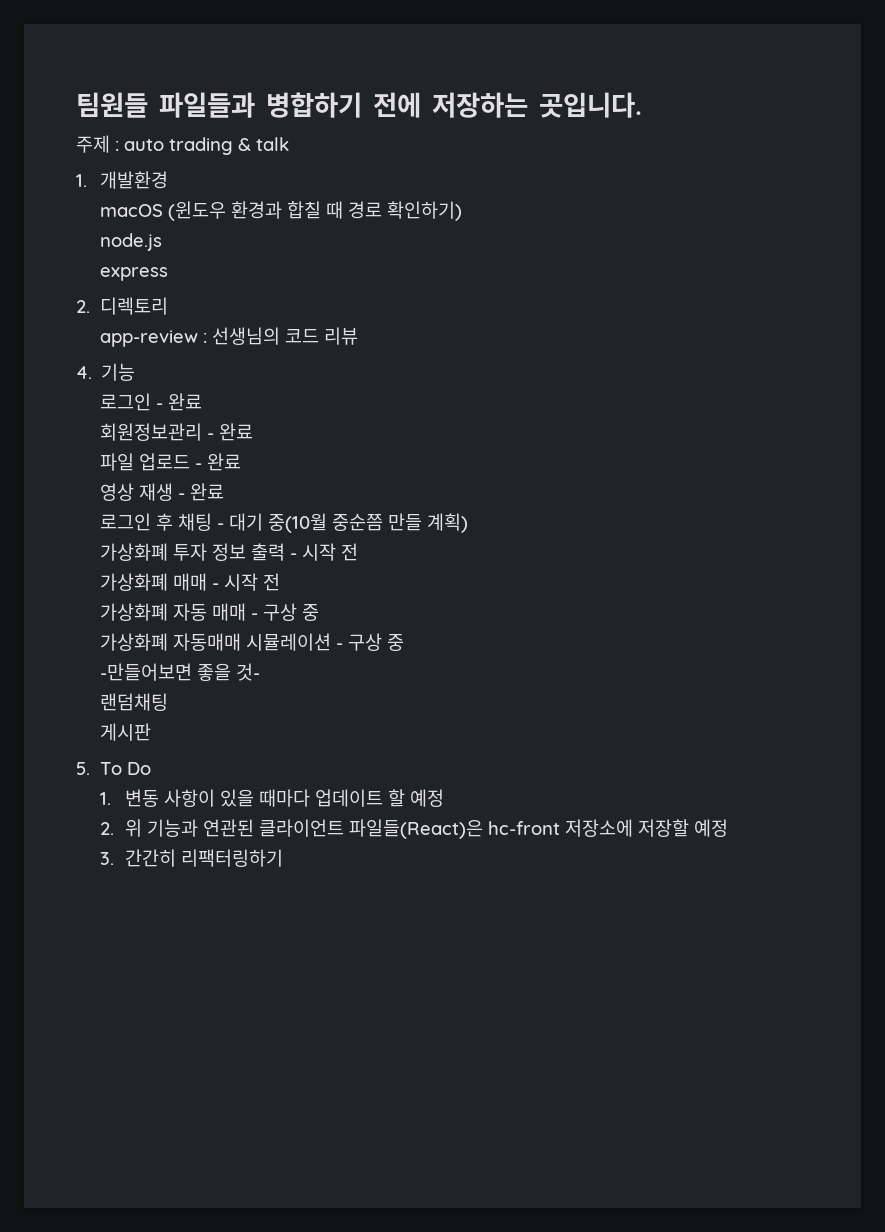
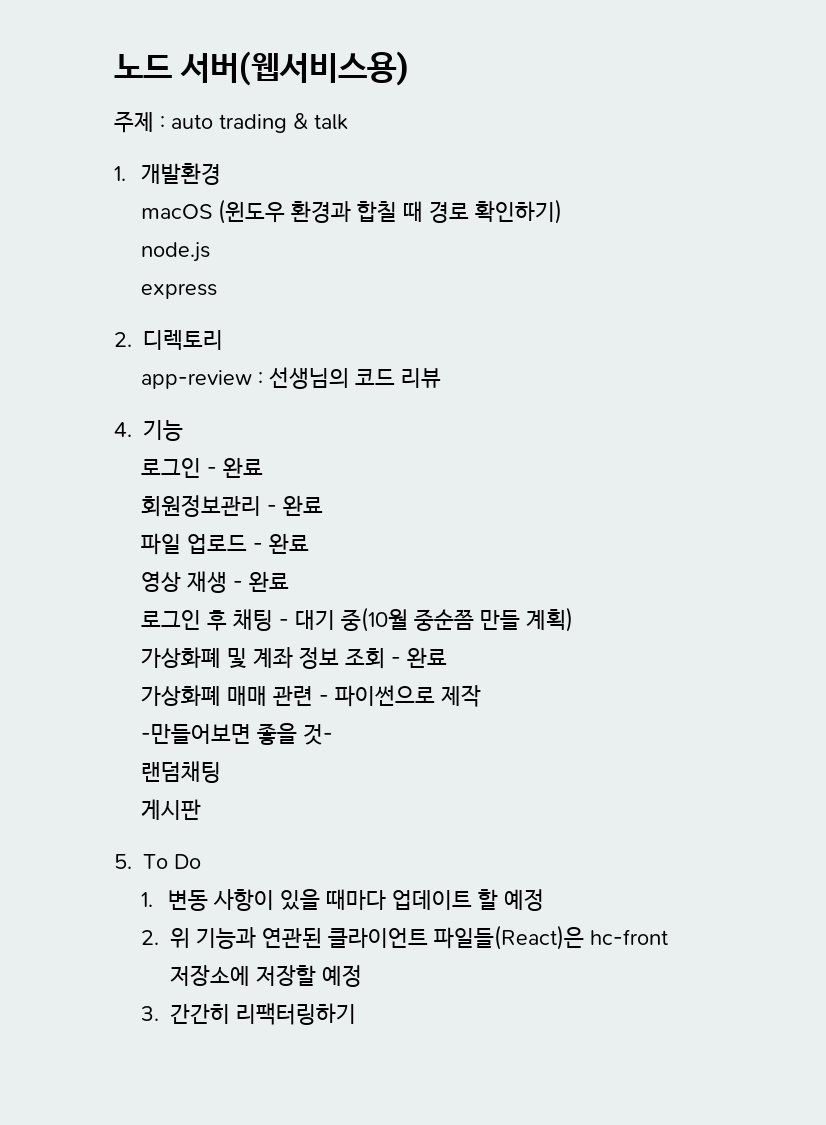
[76,92,642,118] 팀원들 파일들과 병합하기 전에 저장하는 곳입니다. -> [114,51,408,86] 노드 서버(웹서비스용)
[173,543,359,561] [100,573,281,591] [100,603,320,621] [100,633,405,651] 투자 정보 출력 - 시작 전 // 가상화폐 매매 - 시작 전 // 가상화폐 자동 매매 - 구상 중 // 가상화폐 자동매매 시뮬레이션 - 구상 중 -> [226,647,447,669] [140,685,481,707] 및 계좌 정보 조회 - 완료 // 가상화폐 매매 관련 - 파이썬으로 제작

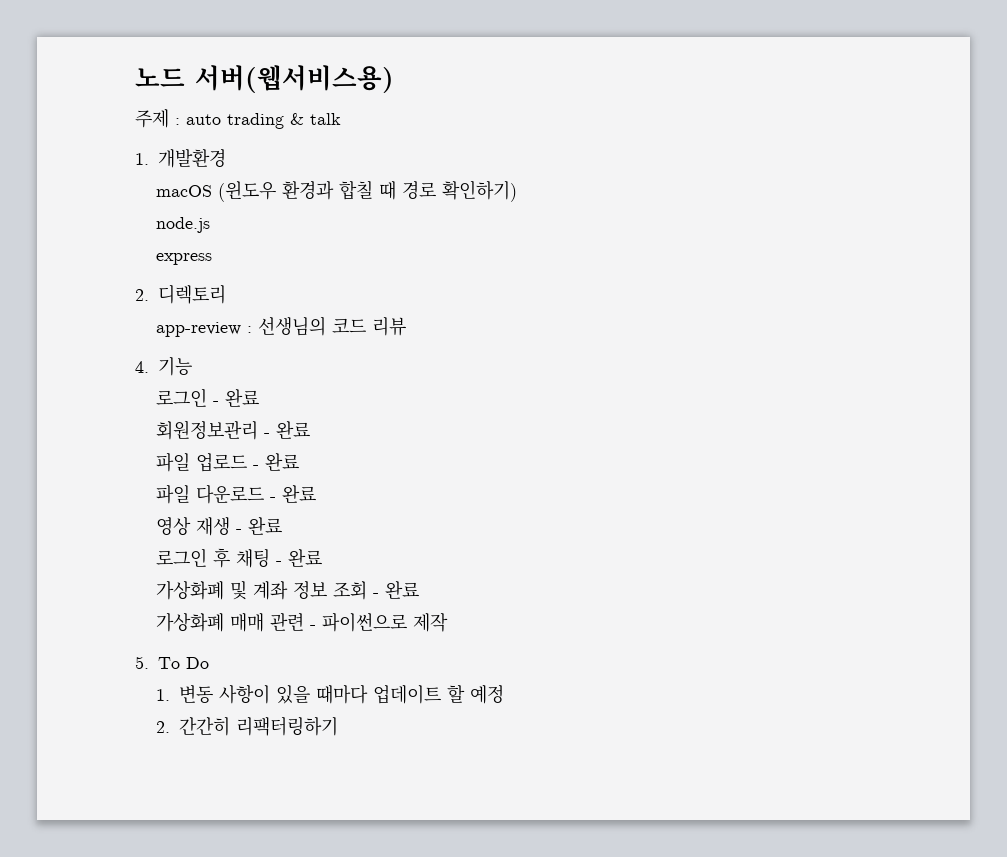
(309, 543) none -> [156,484,317,504] // 파일 다운로드 - 완료
[294,607,573,632] 대기 중(10월 중순쯤 만들 계획) -> [288,549,323,567] 완료
[140,723,333,745] [140,761,221,783] [140,799,201,820] // -만들어보면 좋을 것- // 랜덤채팅 // 게시판 -> (449, 622) none
[169,925,668,950] [169,965,362,987] [140,1006,159,1021] 위 기능과 연관된 클라이언트 파일들(React)은 hc-front 저장소에 저장할 예정 // 3. -> (171, 727) none

